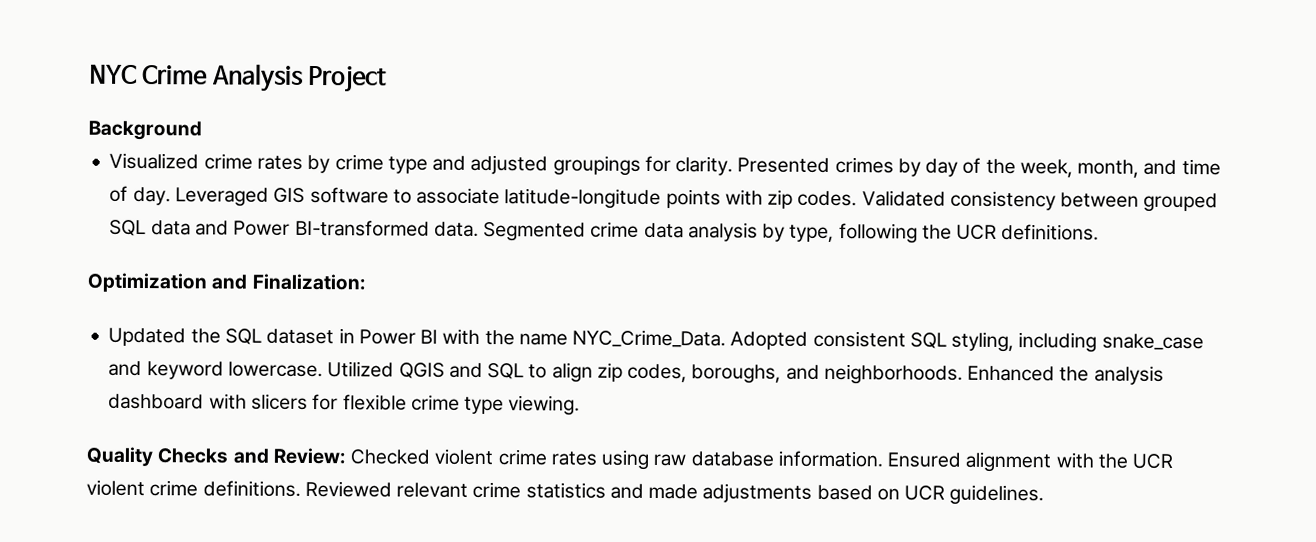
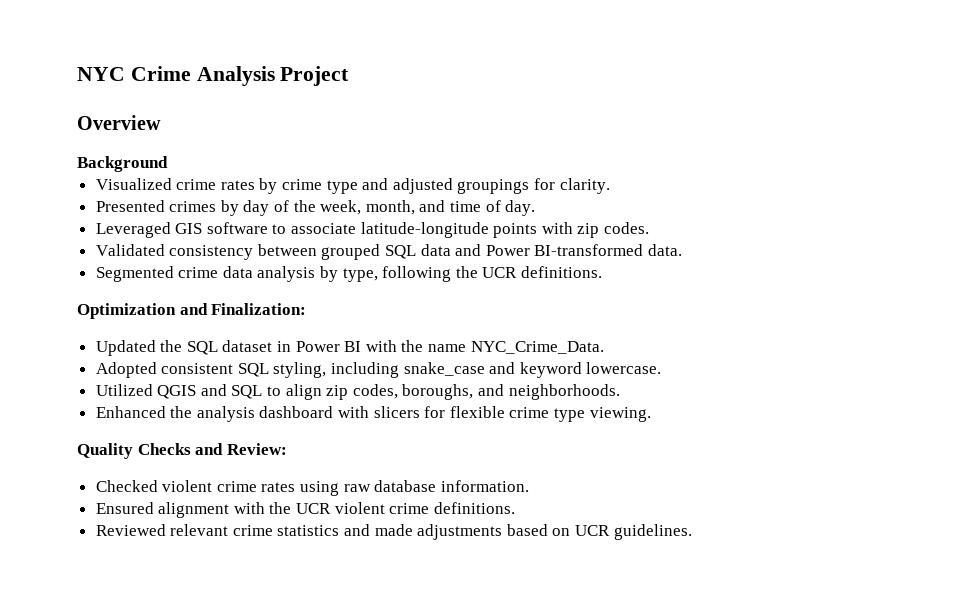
(388, 78) none -> [77,115,161,130] // Overview
(734, 166) none -> (610, 186) //
(171, 196) none -> (536, 208) //
(858, 198) none -> (650, 228) //
(479, 229) none -> (683, 250) //
(727, 338) none -> (604, 347) //
(323, 369) none -> (662, 368) //
(963, 374) none -> (620, 392) //
(346, 456) none -> (287, 449) //
(883, 459) none -> (529, 486) //
(301, 488) none -> (515, 508) //

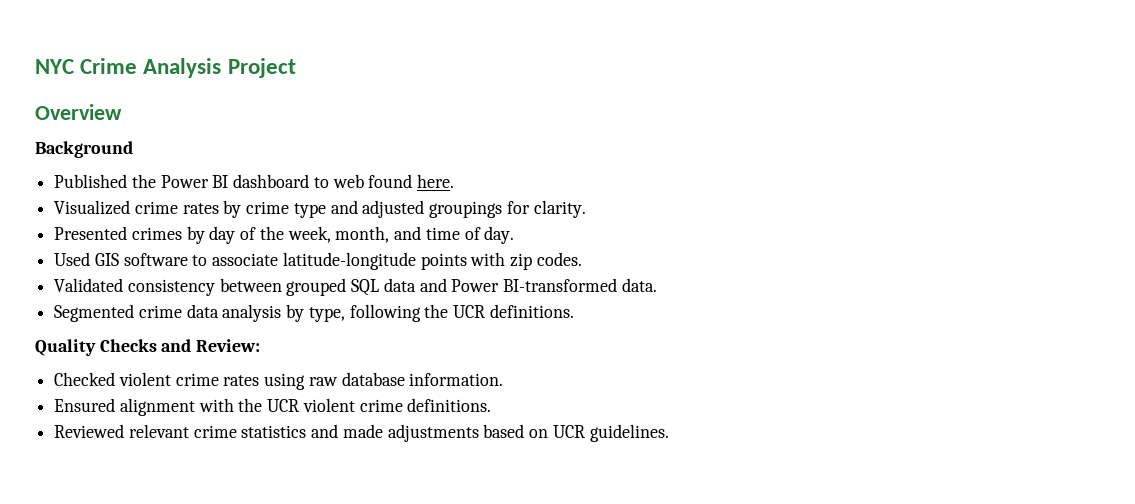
(168, 164) none -> [54,174,455,188] // Published the Power BI dashboard to web found here.
[95,222,171,238] Leveraged -> [54,252,91,266] Used
[77,303,307,319] [95,340,604,356] [95,362,662,378] [95,384,620,400] [95,406,651,422] // Optimization and Finalization: // Updated the SQL dataset in Power BI with the name NYC_Crime_Data. // Adopted consistent SQL styling, including snake_case and keyword lowercase. // Utilized QGIS and SQL to align zip codes, boroughs, and neighborhoods. // Enhanced the analysis dashboard with slicers for flexible crime type viewing. -> (574, 311) none

